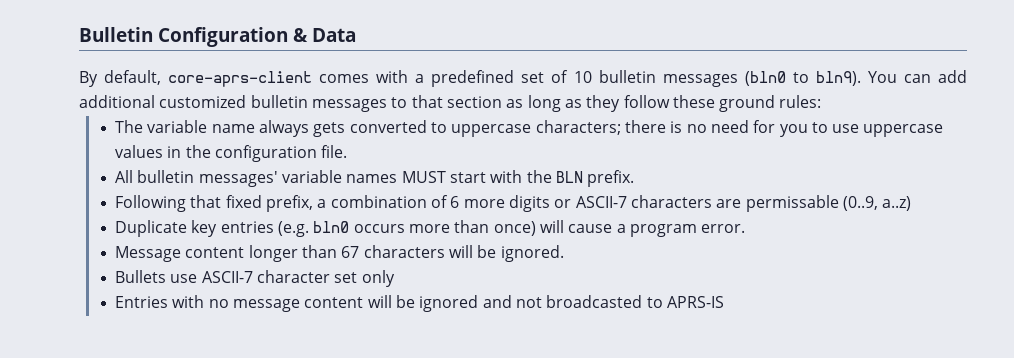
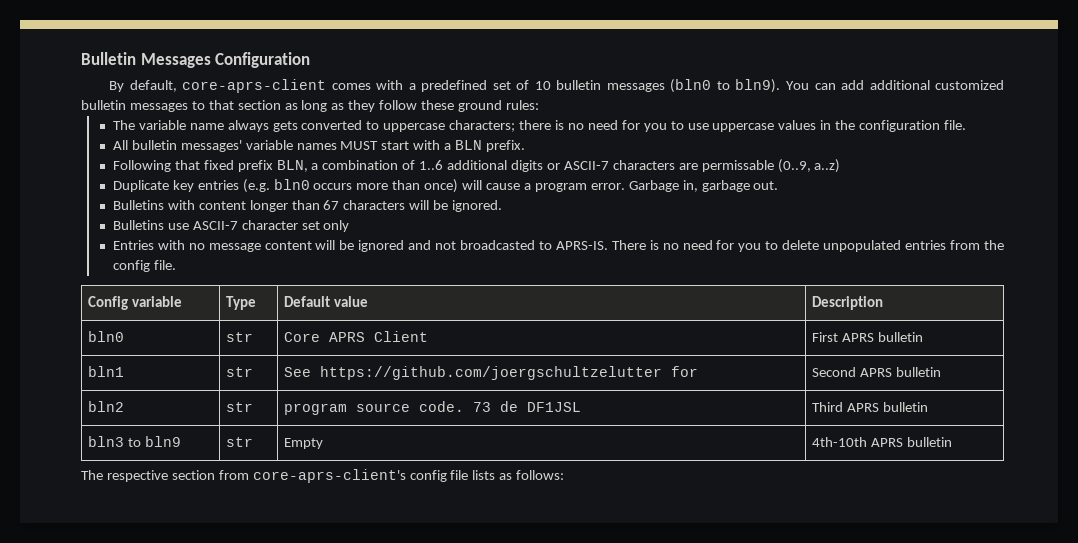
(153, 34) none -> [140,53,211,68] Messages
[293,28,356,42] & Data -> (311, 60) none
[526,170,552,183] the -> [444,143,452,150] a
[265,195,313,212] prefix, -> [237,160,308,172] prefix BLN,
[450,196,505,208] 6 more -> [419,160,508,170] 1..6 additional
[115,246,182,262] // Message -> [628,180,779,192] [112,200,195,210] Garbage in, garbage out. // Bulletins with
[115,270,167,283] Bullets -> [112,220,164,230] Bulletins
[666,296,724,308] APRS-IS -> [555,240,1004,252] [112,260,176,272] [88,296,183,310] [226,296,257,310] [284,296,369,307] [812,296,884,310] [88,331,125,342] [226,332,254,342] [284,331,429,342] [812,332,924,342] [88,366,125,377] [226,367,254,377] [284,366,699,380] [812,367,942,377] [88,401,125,412] [226,402,254,412] [284,401,582,415] [812,402,929,412] [88,436,182,447] [226,437,254,447] [284,438,324,449] [812,437,953,447] [81,469,565,483] APRS-IS. There is no need for you to delete unpopulated entries from the config file. // Config variable | Type | Default value | Description // bln0 | str | Core APRS Client | First APRS bulletin // bln1 | str | See https://github.com/joergschultzelutter for | Second APRS bulletin // bln2 | str | program source code. 73 de DF1JSL | Third APRS bulletin // bln3 to bln9 | str | Empty | 4th-10th APRS bulletin // The respective section from core-aprs-client's config file lists as follows:

